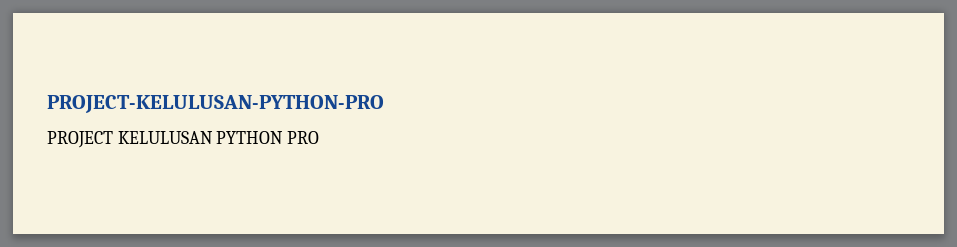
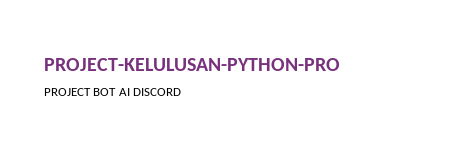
[117,131,320,144] KELULUSAN PYTHON PRO -> [93,88,182,96] BOT AI DISCORD

